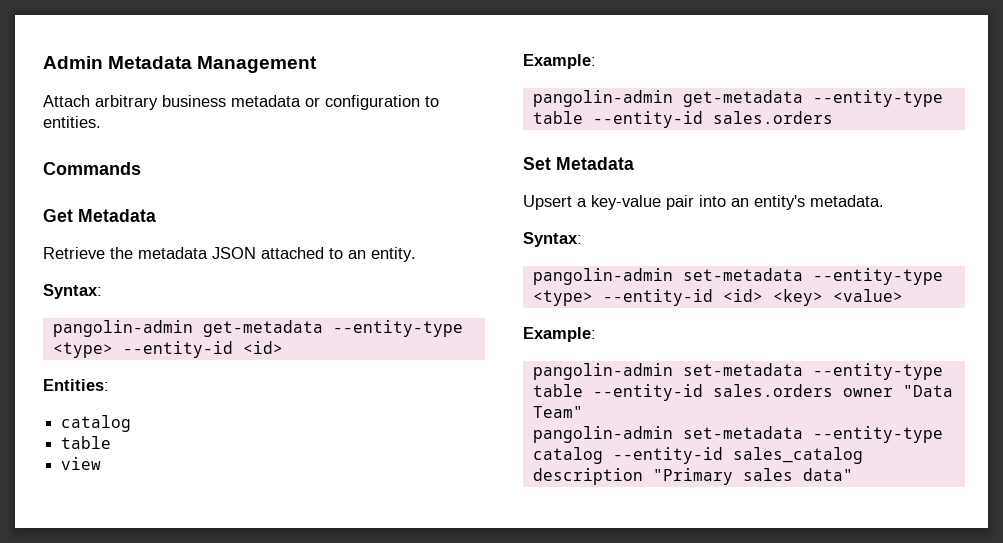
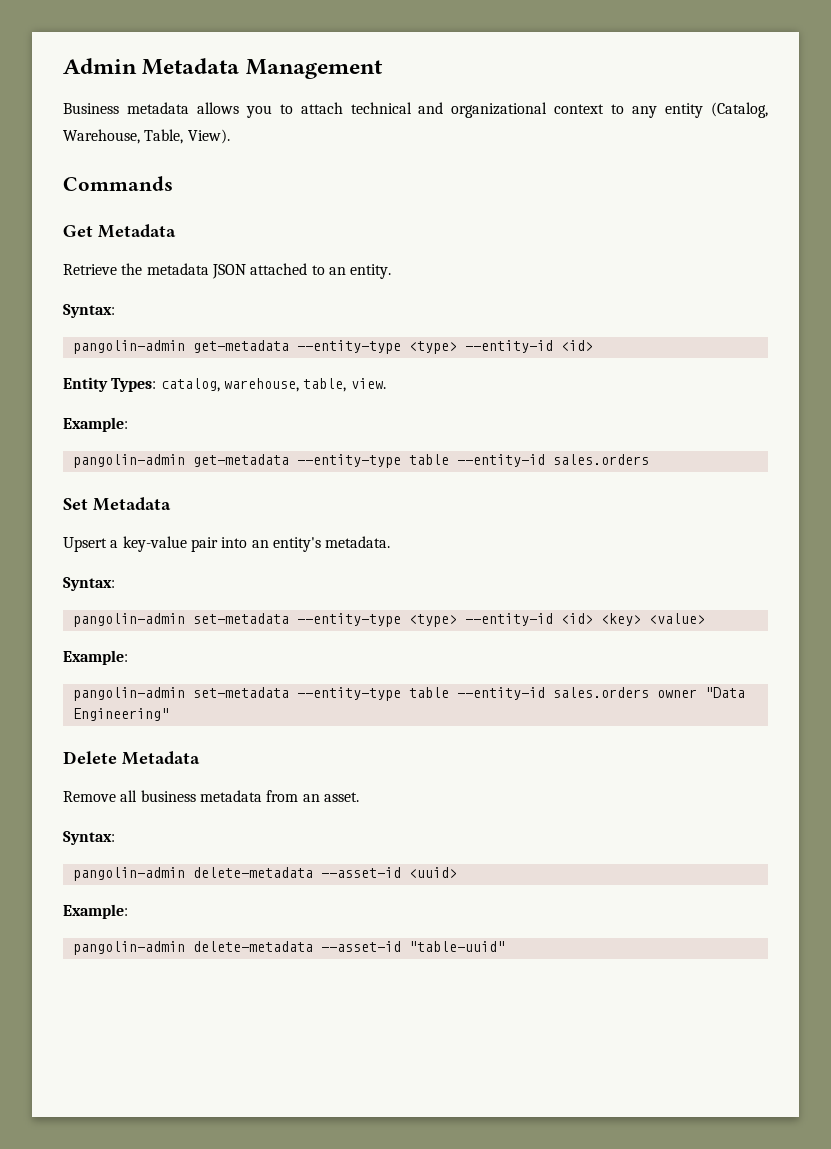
[43,95,439,110] [43,116,101,128] Attach arbitrary business metadata or configuration to entities. -> [63,102,768,118] [63,129,230,144] Business metadata allows you to attach technical and organizational context to any entity (Catalog, Warehouse, Table, View).
[43,379,109,391] [61,415,132,432] [61,436,112,449] [61,457,102,470] Entities: // catalog // table // view -> [63,377,386,392] Entity Types: catalog, warehouse, table, view.
[532,406,583,418] [532,426,943,443] [532,447,863,464] [532,468,853,485] Team" // pangolin-admin set-metadata --entity-type catalog --entity-id sales_catalog description "Primary sales data" -> [72,708,169,721] [63,751,200,765] [63,790,359,802] [63,831,115,845] [72,867,457,881] [63,904,128,919] [72,941,505,955] Engineering" // Delete Metadata // Remove all business metadata from an asset. // Syntax: // pangolin-admin delete-metadata --asset-id <uuid> // Example: // pangolin-admin delete-metadata --asset-id "table-uuid"

